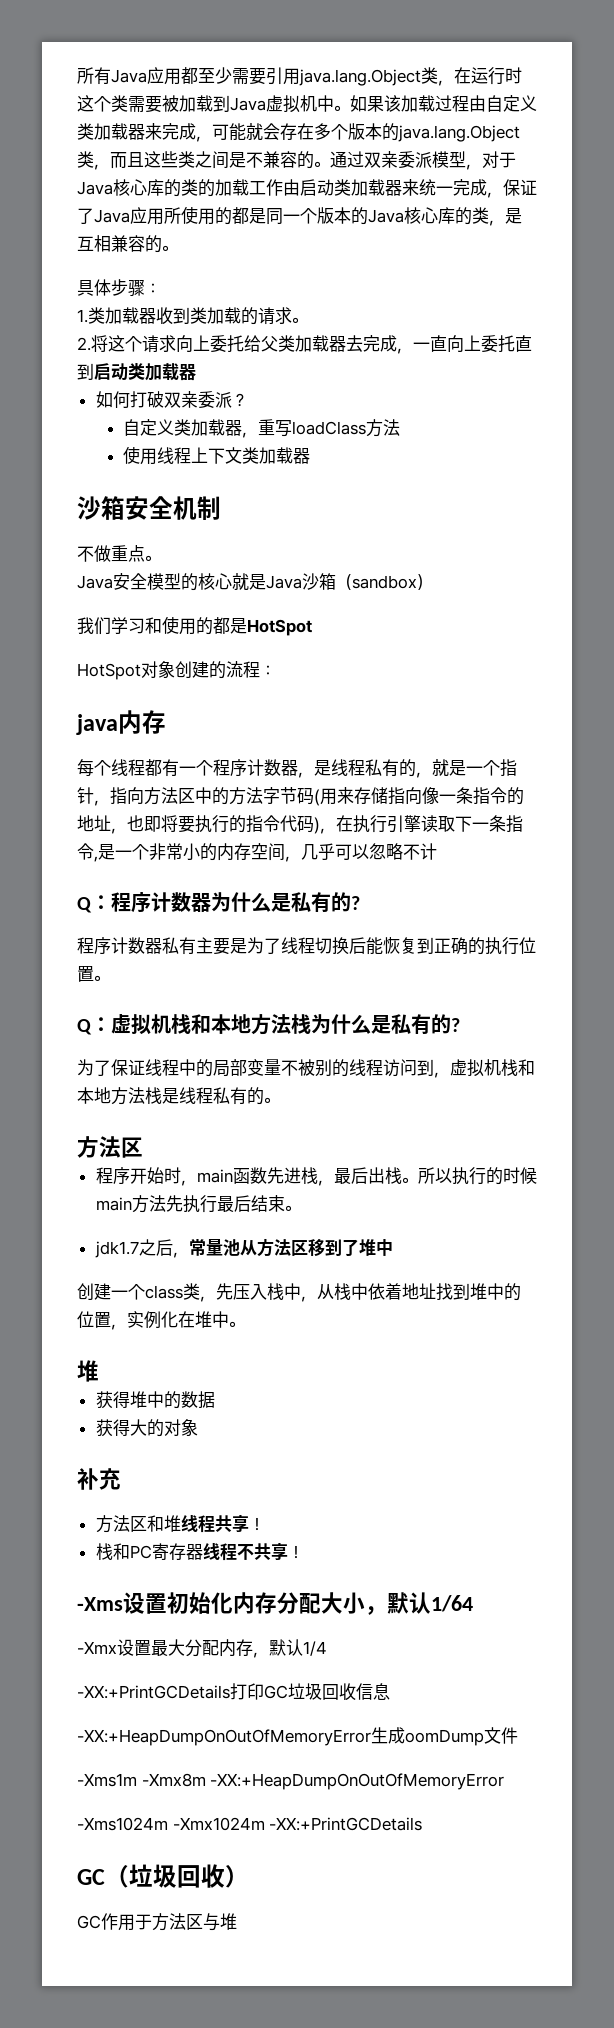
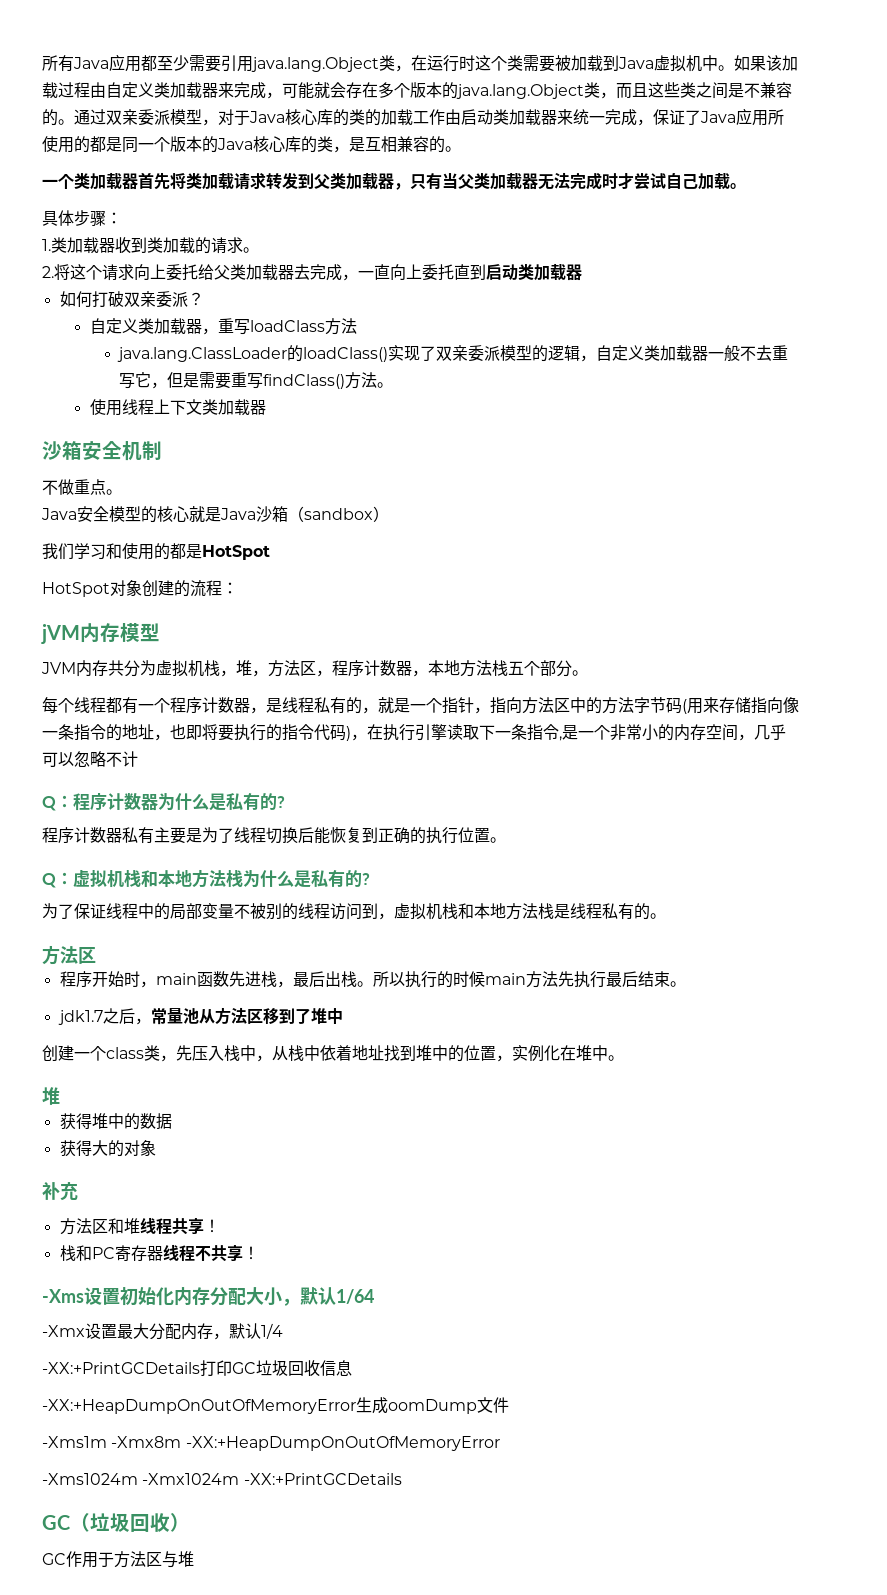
(178, 248) none -> [42,172,746,190] // 一个类加载器首先将类加载请求转发到父类加载器，只有当父类加载器无法完成时才尝试自己加载。
(401, 427) none -> [117,345,789,362] [119,372,394,389] // java.lang.ClassLoader的loadClass()实现了双亲委派模型的逻辑，自定义类加载器一般不去重写它，但是需要重写findClass()方法。
[76,710,166,735] java内存 -> [41,622,160,644] [41,660,588,677] jVM内存模型 // JVM内存共分为虚拟机栈，堆，方法区，程序计数器，本地方法栈五个部分。

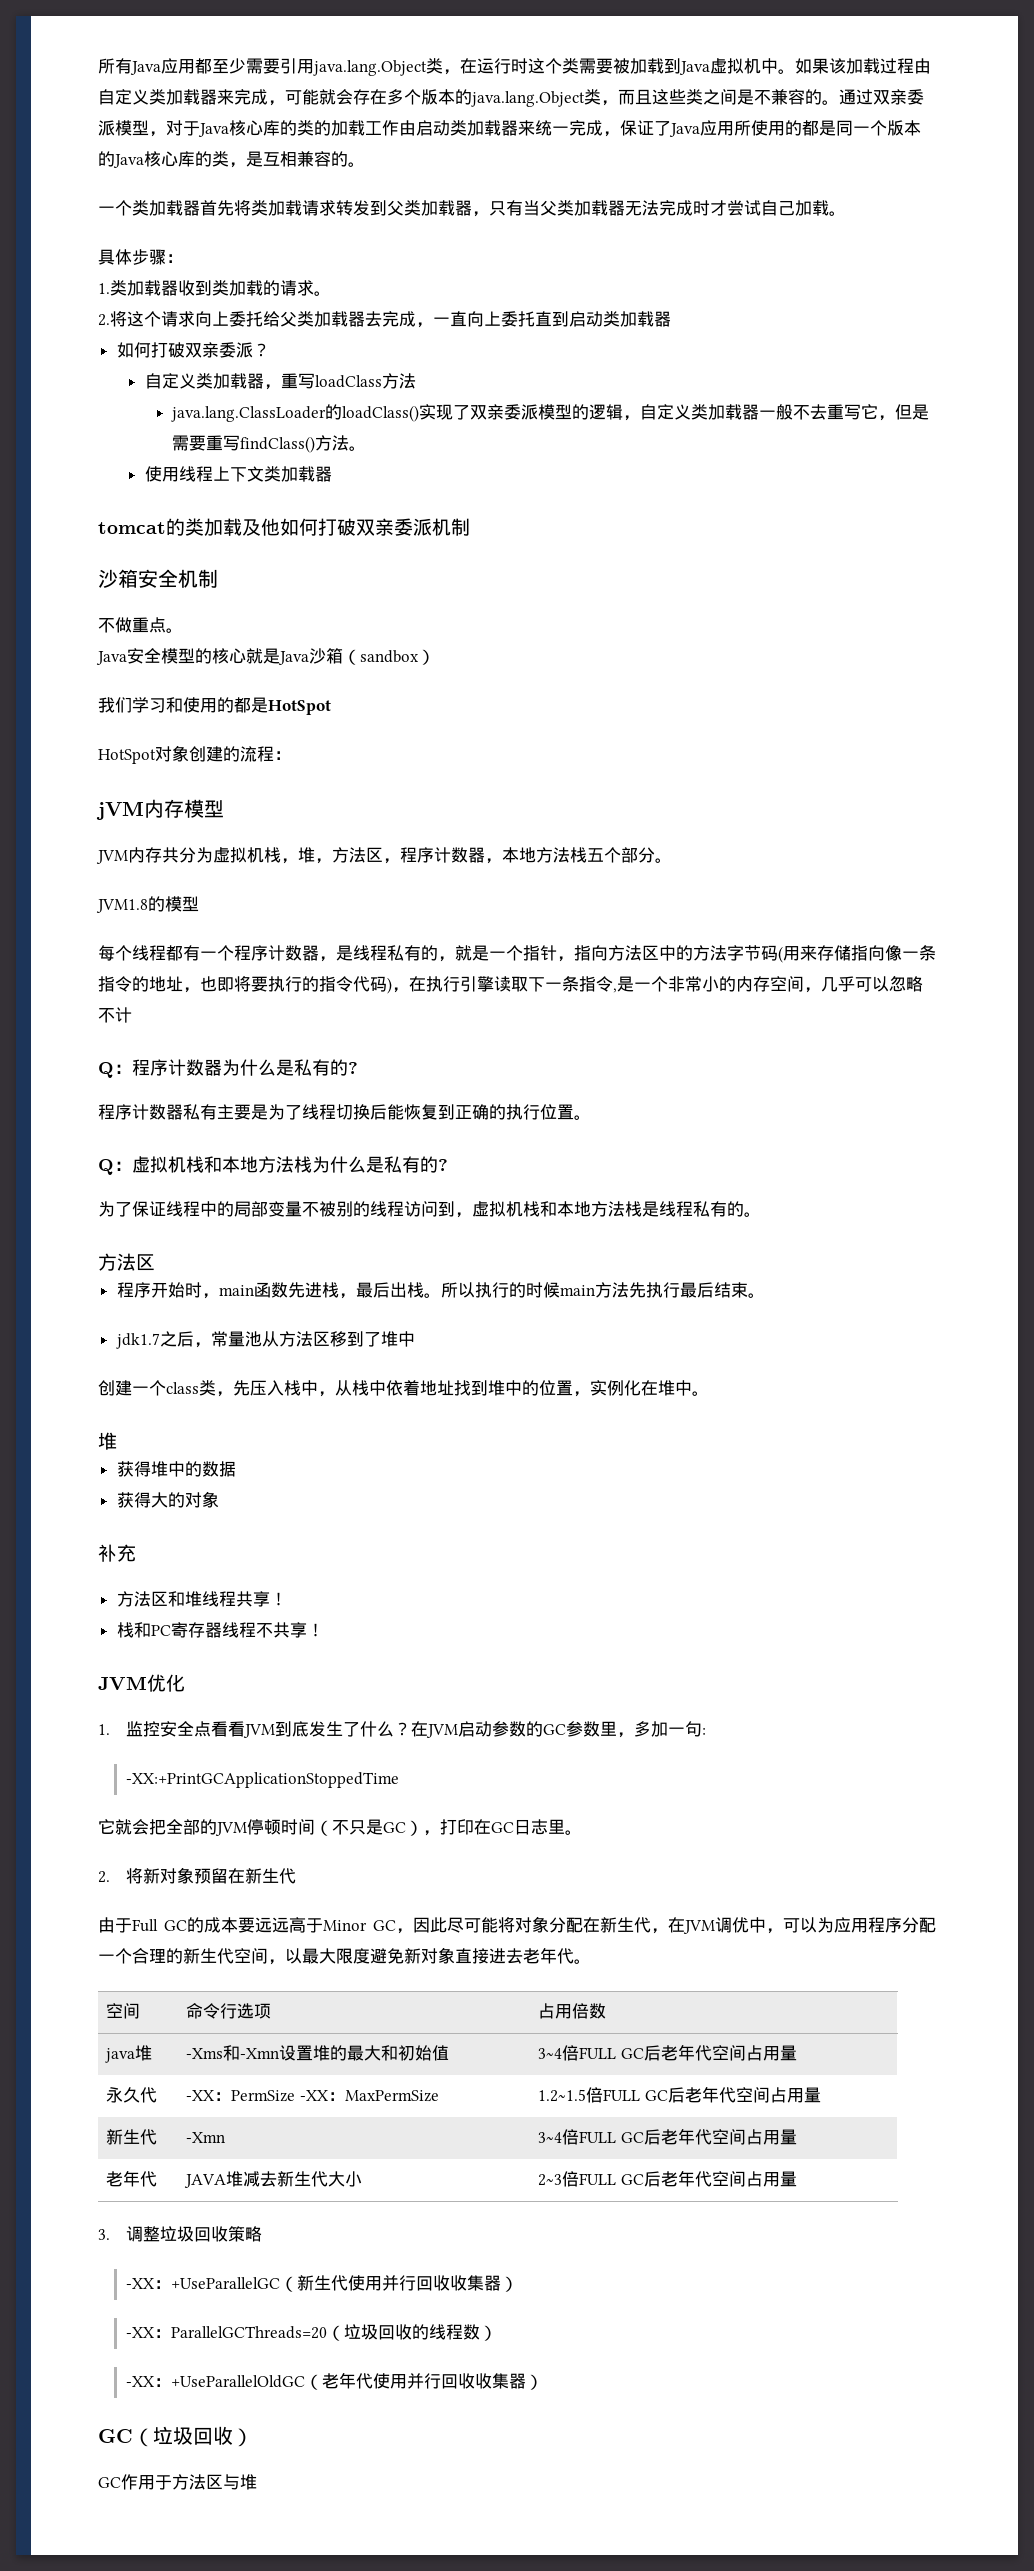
(266, 407) none -> [98,518,470,536] // tomcat的类加载及他如何打破双亲委派机制
(588, 673) none -> [96,896,199,913] // JVM1.8的模型
[42,1287,374,1306] [42,1323,283,1340] [42,1360,352,1377] [42,1397,509,1414] [42,1436,500,1451] [42,1473,402,1485] -Xms设置初始化内存分配大小，默认1/64 // -Xmx设置最大分配内存，默认1/4 // -XX:+PrintGCDetails打印GC垃圾回收信息 // -XX:+HeapDumpOnOutOfMemoryError生成oomDump文件 // -Xms1m -Xmx8m -XX:+HeapDumpOnOutOfMemoryError // -Xms1024m -Xmx1024m -XX:+PrintGCDetails -> [98,1674,185,1692] [98,1721,706,1738] [125,1772,399,1788] [98,1819,582,1836] [98,1867,296,1884] [98,1916,936,1934] [98,1947,591,1965] [106,2003,141,2019] [186,2003,272,2019] [538,2003,607,2019] [105,2045,153,2063] [186,2045,450,2061] [538,2044,797,2061] [106,2087,158,2103] [186,2090,439,2102] [538,2086,821,2103] [106,2129,158,2145] [186,2132,226,2143] [538,2128,797,2145] [106,2170,158,2187] [184,2171,363,2188] [538,2170,797,2187] [98,2226,262,2242] [125,2275,518,2292] [125,2324,497,2341] [125,2372,543,2390] JVM优化 // 1.监控安全点看看JVM到底发生了什么？在JVM启动参数的GC参数里，多加一句: // -XX:+PrintGCApplicationStoppedTime // 它就会把全部的JVM停顿时间（不只是GC），打印在GC日志里。 // 2.将新对象预留在新生代 // 由于Full GC的成本要远远高于Minor GC，因此尽可能将对象分配在新生代，在JVM调优中，可以为应用程序分配一个合理的新生代空间，以最大限度避免新对象直接进去老年代。 // 空间 | 命令行选项 | 占用倍数 // java堆 | -Xms和-Xmn设置堆的最大和初始值 | 3~4倍FULL GC后老年代空间占用量 // 永久代 | -XX：PermSize -XX：MaxPermSize | 1.2~1.5倍FULL GC后老年代空间占用量 // 新生代 | -Xmn | 3~4倍FULL GC后老年代空间占用量 // 老年代 | JAVA堆减去新生代大小 | 2~3倍FULL GC后老年代空间占用量 // 3.调整垃圾回收策略 // -XX：+UseParallelGC（新生代使用并行回收收集器） // -XX：ParallelGCThreads=20（垃圾回收的线程数） // -XX：+UseParallelOldGC（老年代使用并行回收收集器）

